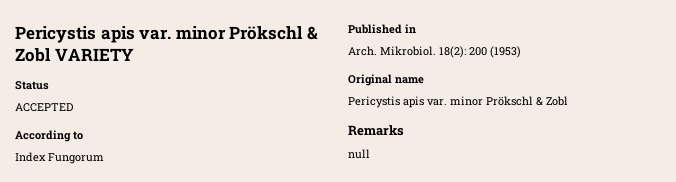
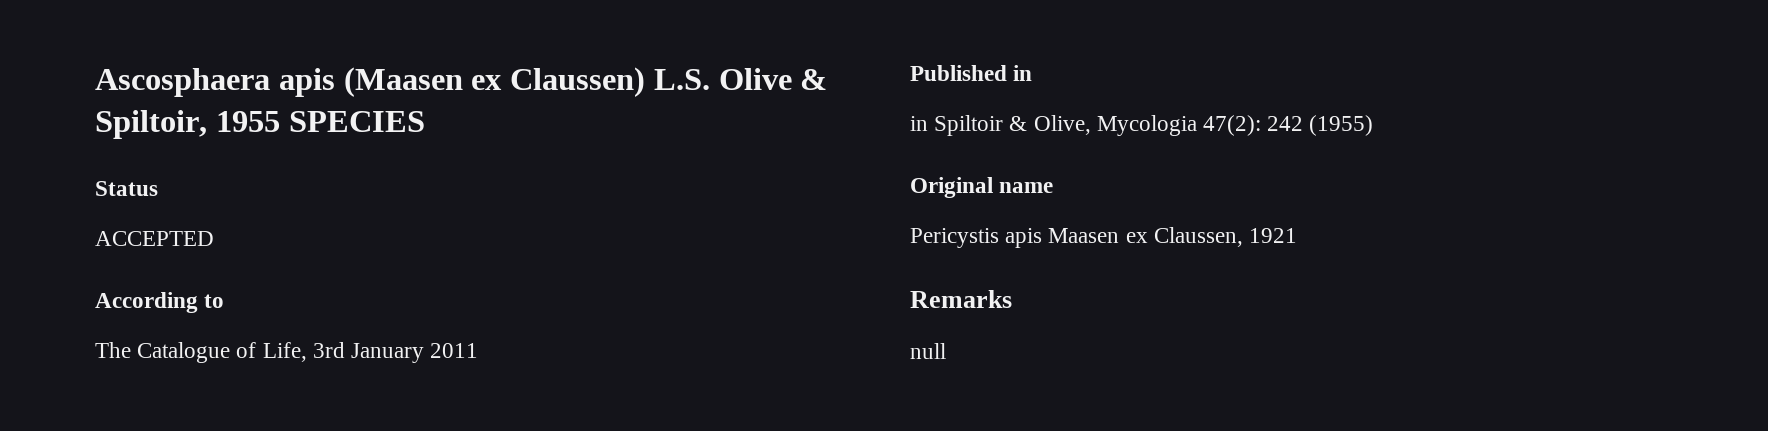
[15,26,318,43] [15,48,134,62] [15,81,49,90] [15,103,73,112] [15,130,83,142] [15,152,104,164] [348,24,416,34] [348,46,521,58] Pericystis apis var. minor Prökschl & Zobl VARIETY // Status // ACCEPTED // According to // Index Fungorum // Published in // Arch. Mikrobiol. 18(2): 200 (1953) -> [95,67,828,97] [95,110,425,139] [95,181,158,196] [95,231,214,246] [95,292,225,313] [95,342,479,363] [910,65,1033,81] [910,115,1374,136] Ascosphaera apis (Maasen ex Claussen) L.S. Olive & Spiltoir, 1955 SPECIES // Status // ACCEPTED // According to // The Catalogue of Life, 3rd January 2011 // Published in // in Spiltoir & Olive, Mycologia 47(2): 242 (1955)
[427,96,568,106] var. minor Prökschl & Zobl -> [1048,227,1298,247] Maasen ex Claussen, 1921

